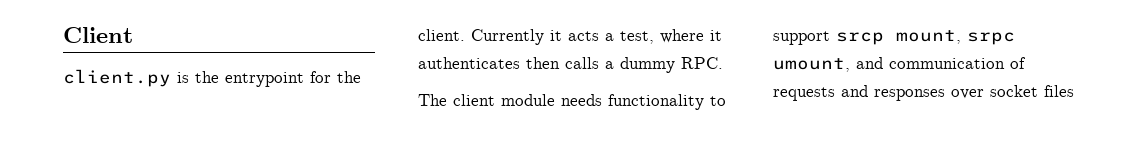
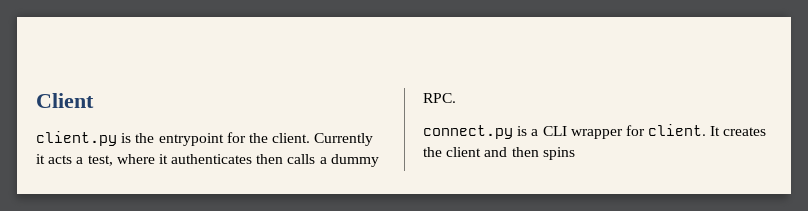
[418,94,726,110] [773,30,1015,45] [773,57,1026,72] [773,85,1074,101] The client module needs functionality to support srcp mount, srpc umount, and communication of requests and responses over socket files -> [423,124,767,139] [423,147,575,160] connect.py is a CLI wrapper for client. It creates the client and then spins

